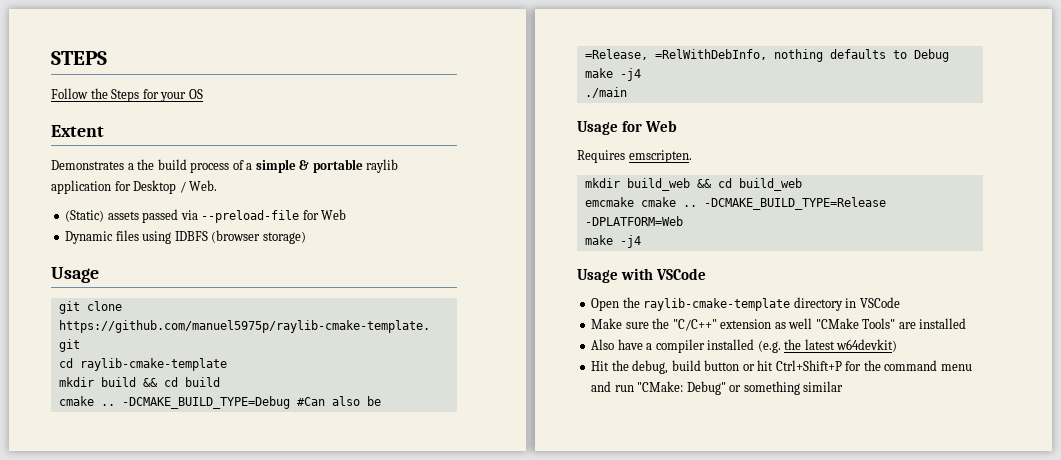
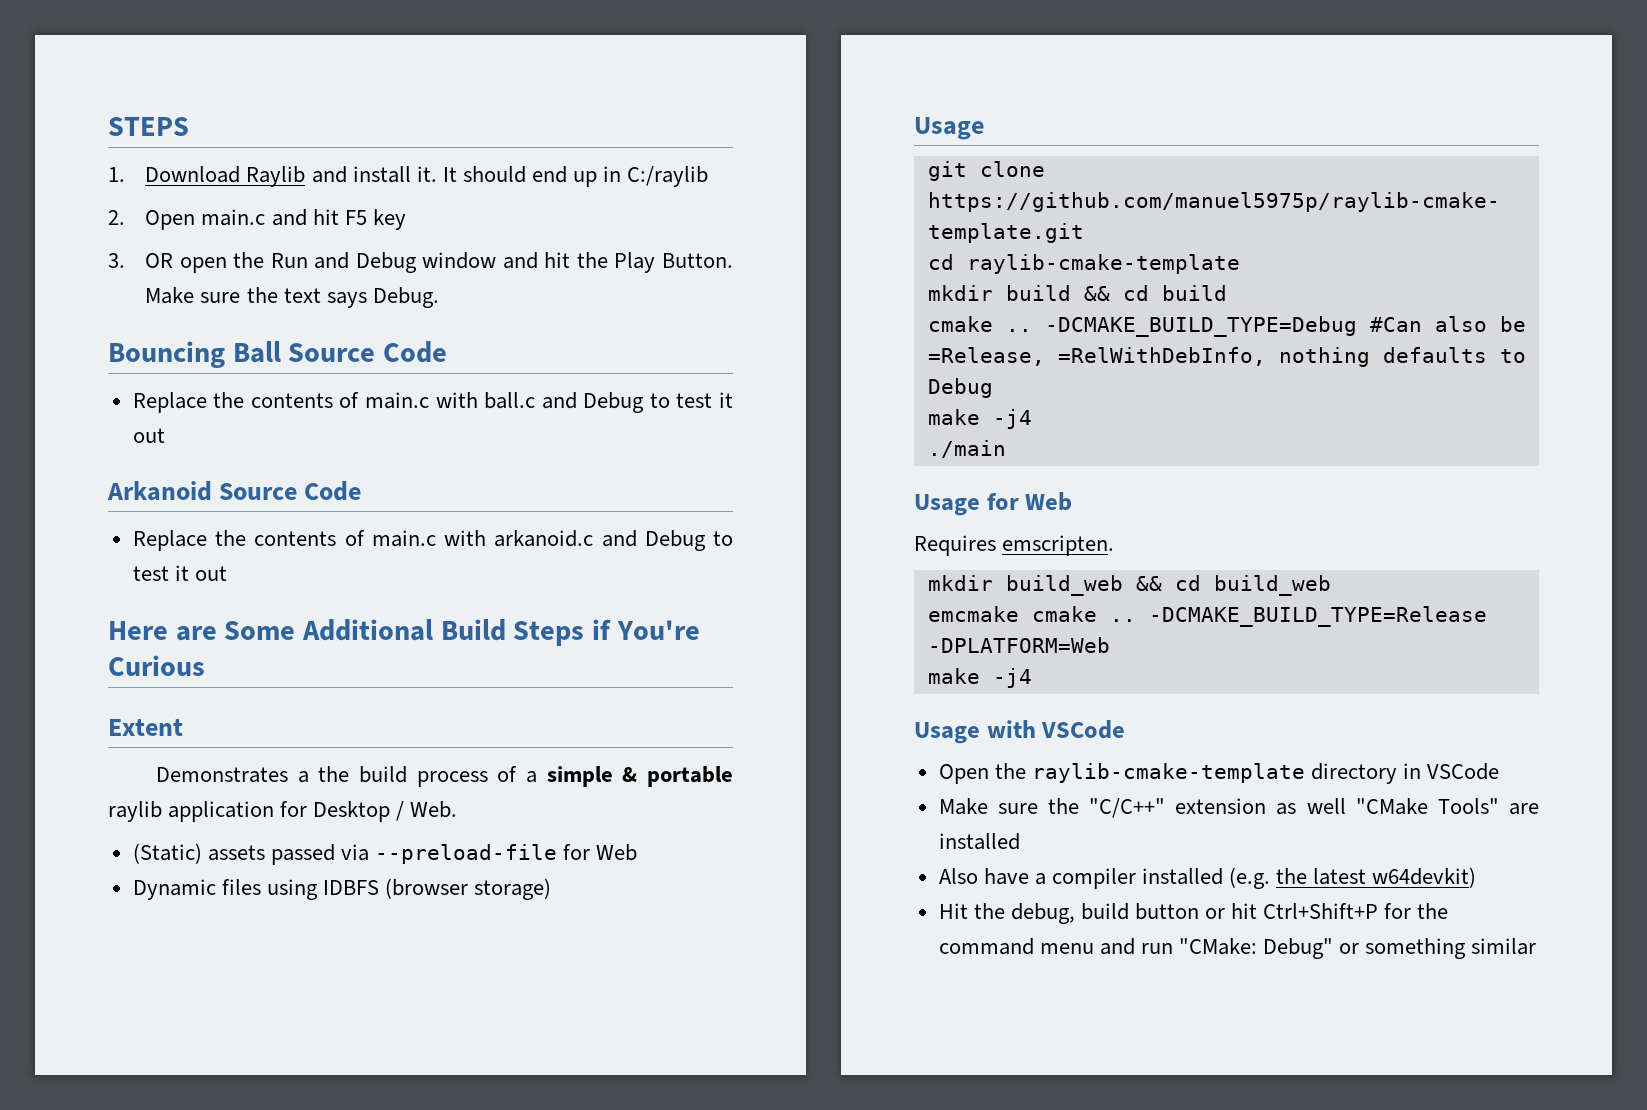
[51,88,203,102] Follow the Steps for your OS -> [108,166,709,187] [108,209,406,230] [108,252,733,273] [145,287,439,308] [108,341,448,368] [132,392,734,413] [132,428,165,443] [107,481,362,501] [132,530,733,551] [132,565,227,581] [108,619,700,646] [108,655,205,676] 1. Download Raylib and install it. It should end up in C:/raylib // 2. Open main.c and hit F5 key // 3. OR open the Run and Debug window and hit the Play Button. Make sure the text says Debug. // Bouncing Ball Source Code // Replace the contents of main.c with ball.c and Debug to test it out // Arkanoid Source Code // Replace the contents of main.c with arkanoid.c and Debug to test it out // Here are Some Additional Build Steps if You're Curious

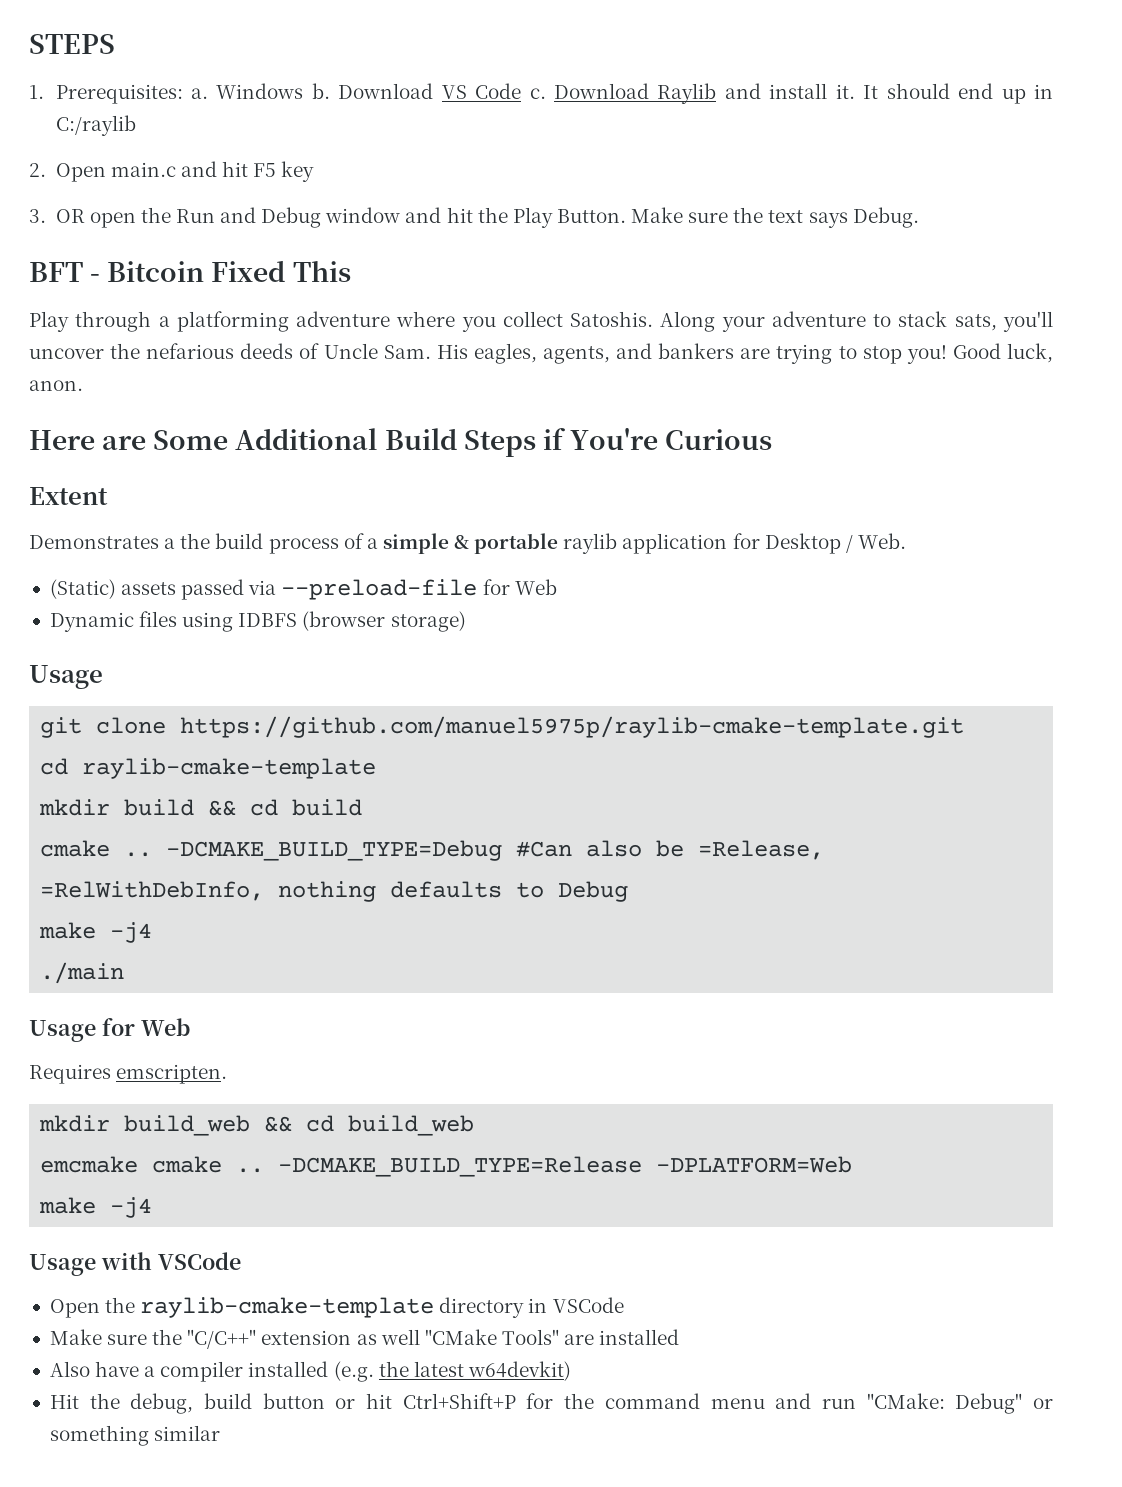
(125, 174) none -> [55,83,546,104] Prerequisites: a. Windows b. Download VS Code c.
[108,341,448,368] [132,392,734,413] [132,428,165,443] [107,481,362,501] [132,530,733,551] [132,565,227,581] Bouncing Ball Source Code // Replace the contents of main.c with ball.c and Debug to test it out // Arkanoid Source Code // Replace the contents of main.c with arkanoid.c and Debug to test it out -> [29,260,351,282] [29,311,1053,332] [29,343,1053,364] [29,380,83,391] BFT - Bitcoin Fixed This // Play through a platforming adventure where you collect Satoshis. Along your adventure to stack sats, you'll uncover the nefarious deeds of Uncle Sam. His eagles, agents, and bankers are trying to stop you! Good luck, anon.

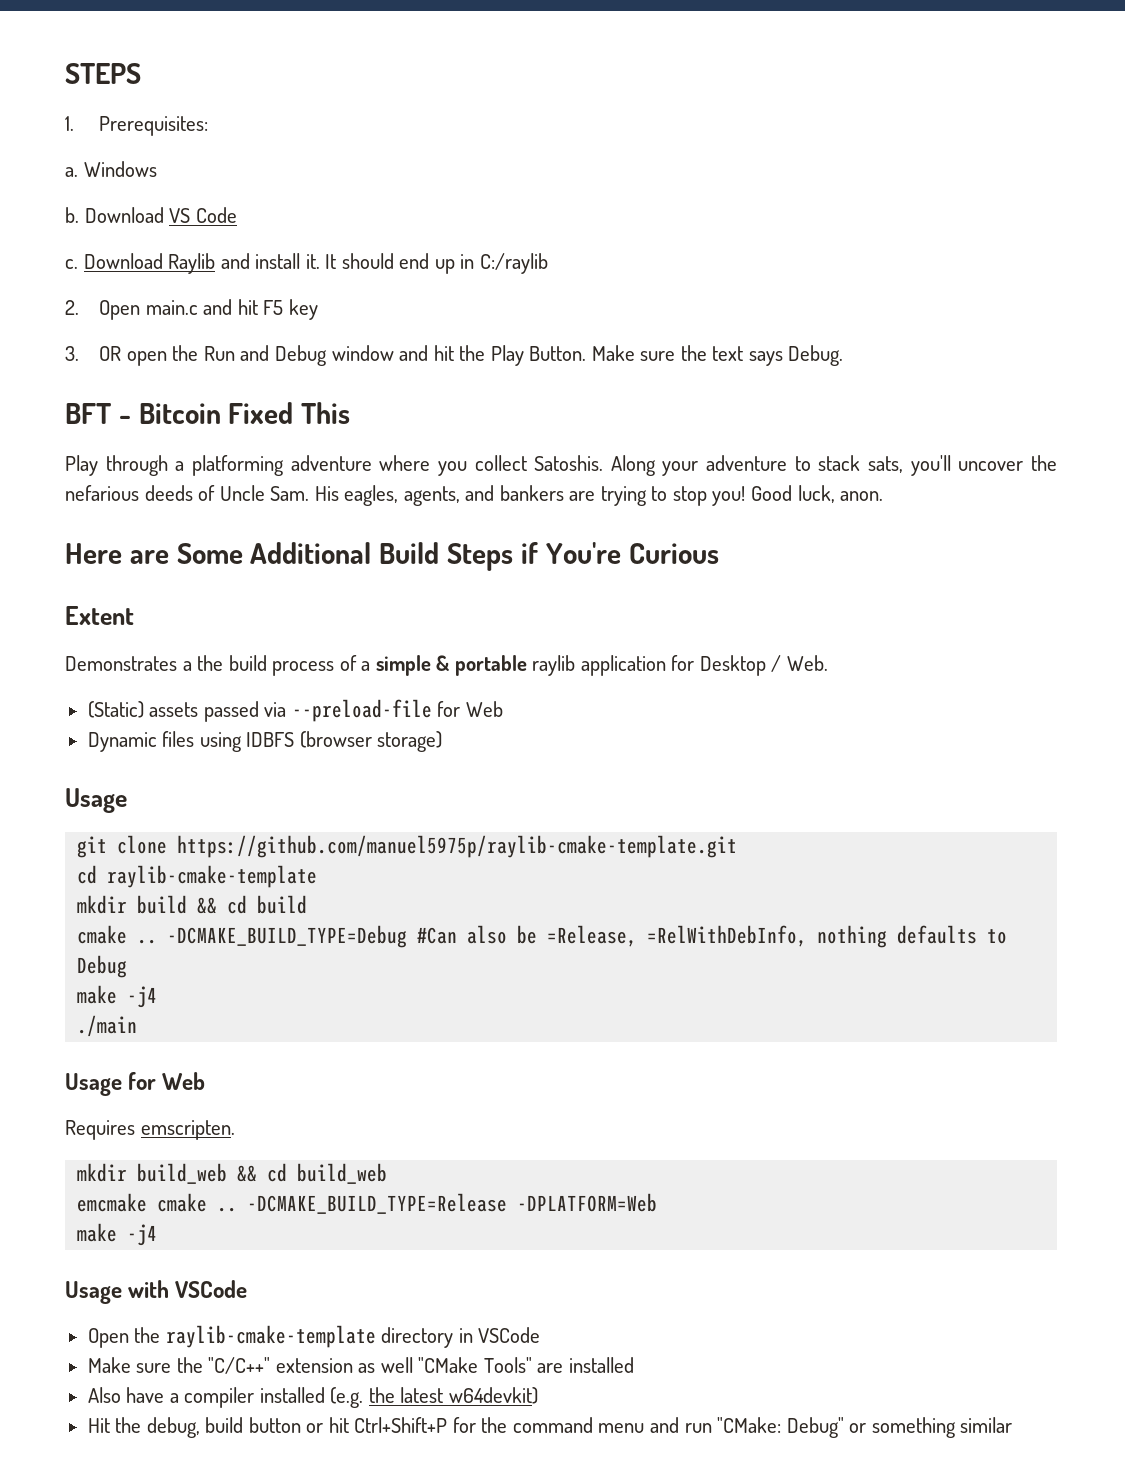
(183, 94) none -> (209, 126) //
(304, 91) none -> (157, 169) //
(522, 91) none -> (237, 215) //

